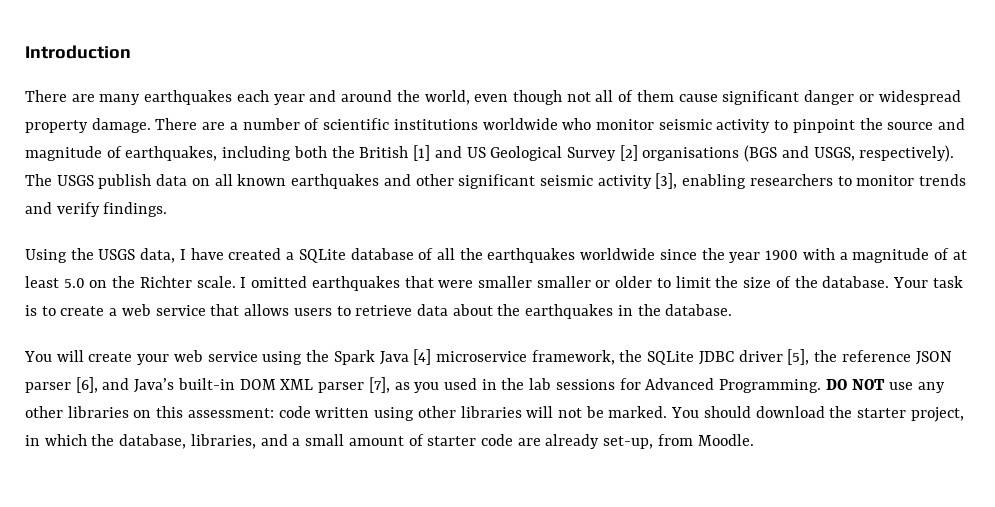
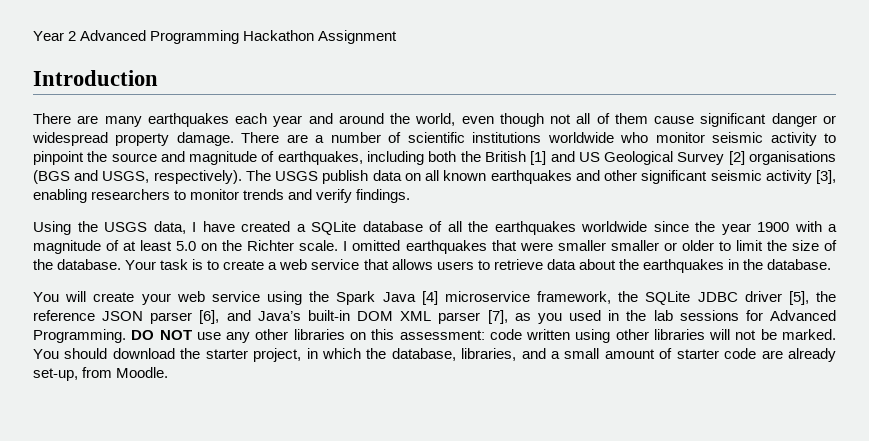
(25, 52) none -> [33,30,398,44] Year 2 Advanced Programming Hackathon Assignment //

